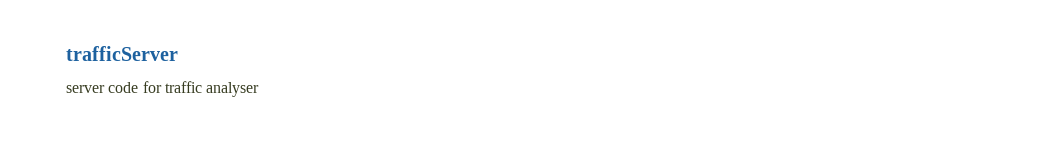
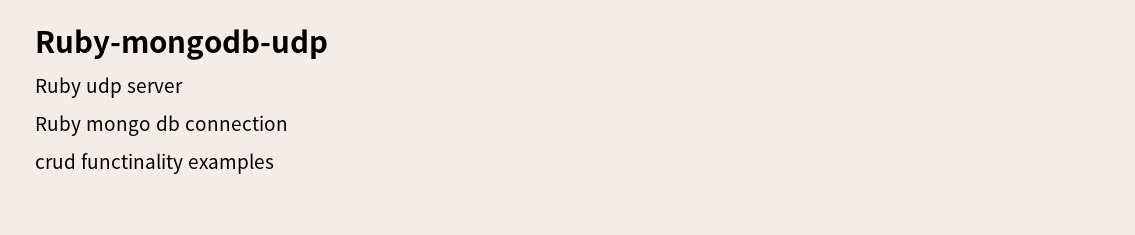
[66,46,178,61] [66,81,260,97] trafficServer // server code for traffic analyser -> [35,29,328,60] [35,77,184,98] [35,115,289,136] [35,153,275,174] Ruby-mongodb-udp // Ruby udp server // Ruby mongo db connection // crud functinality examples

